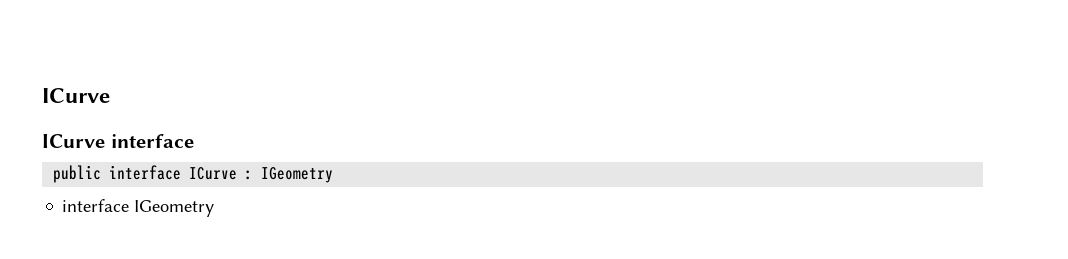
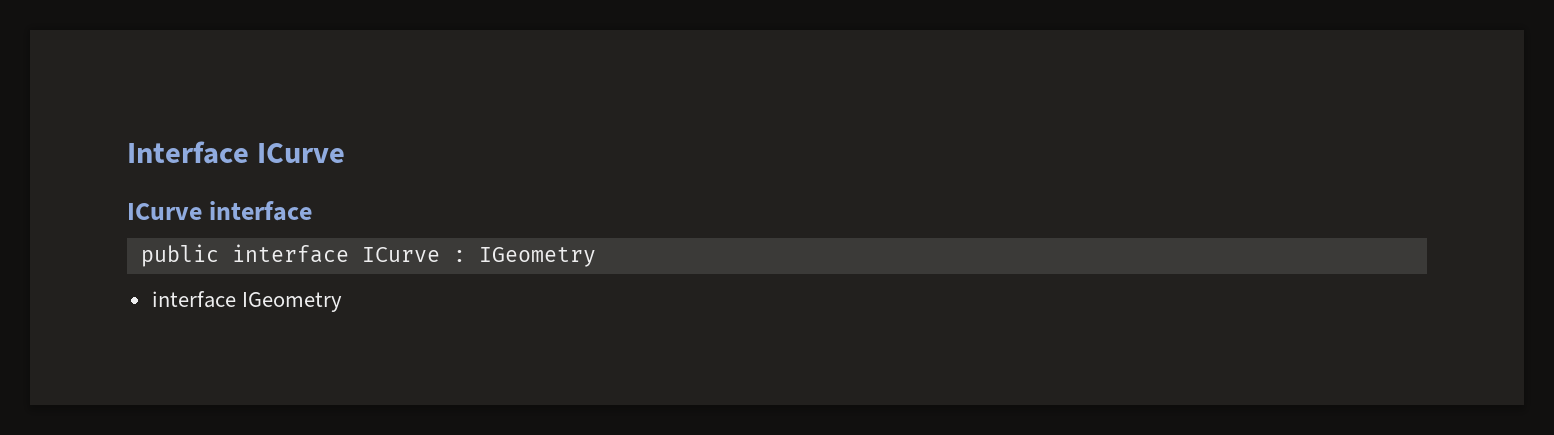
(42, 95) none -> [127,141,249,164] Interface

